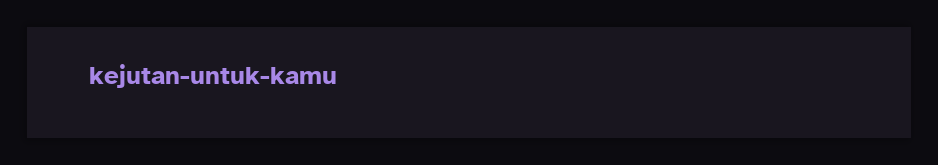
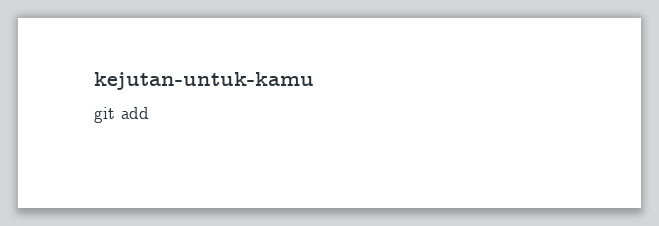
(337, 76) none -> [94,107,149,123] // git add

